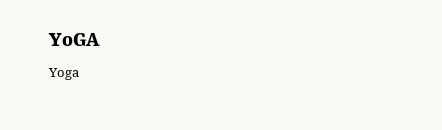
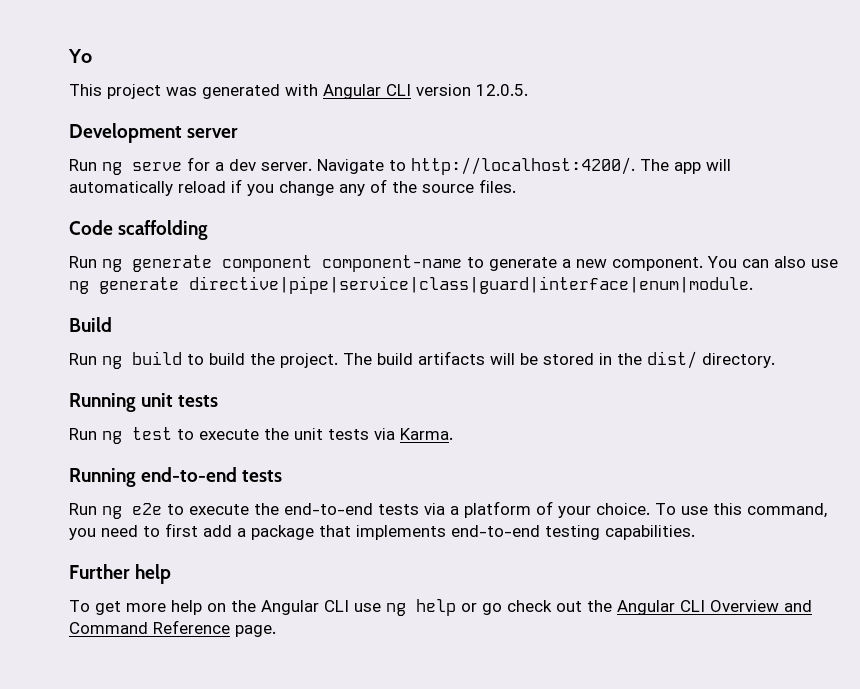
[48,33,100,46] [48,68,79,80] YoGA // Yoga -> [68,49,92,63] [69,84,528,99] [69,123,239,143] [69,157,731,175] [69,179,516,196] [69,220,209,240] [69,255,838,272] [69,276,753,294] [69,317,112,332] [69,351,775,369] [69,393,219,412] [69,427,453,444] [69,467,283,487] [69,501,827,519] [69,523,695,540] [69,564,172,584] [69,599,812,616] [69,620,276,637] Yo // This project was generated with Angular CLI version 12.0.5. // Development server // Run ng serve for a dev server. Navigate to http://localhost:4200/. The app will automatically reload if you change any of the source files. // Code scaffolding // Run ng generate component component-name to generate a new component. You can also use ng generate directive|pipe|service|class|guard|interface|enum|module. // Build // Run ng build to build the project. The build artifacts will be stored in the dist/ directory. // Running unit tests // Run ng test to execute the unit tests via Karma. // Running end-to-end tests // Run ng e2e to execute the end-to-end tests via a platform of your choice. To use this command, you need to first add a package that implements end-to-end testing capabilities. // Further help // To get more help on the Angular CLI use ng help or go check out the Angular CLI Overview and Command Reference page.

